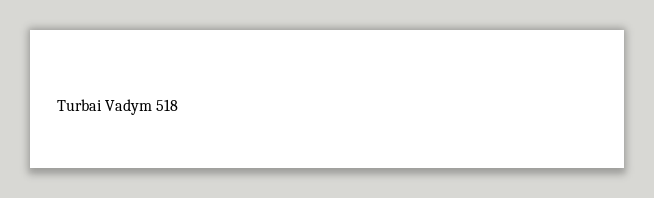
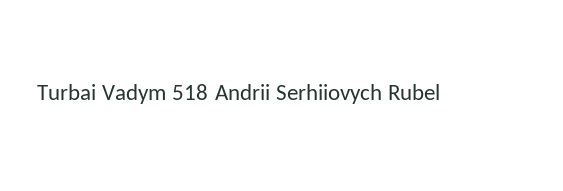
(179, 105) none -> [214,84,441,104] Andrii Serhiiovych Rubel

